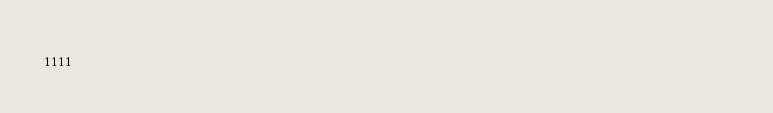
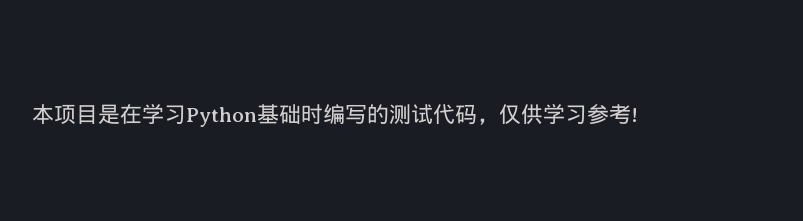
[44,57,72,66] 1111 -> [32,104,638,127] 本项目是在学习Python基础时编写的测试代码，仅供学习参考!

